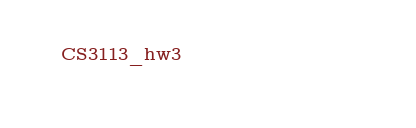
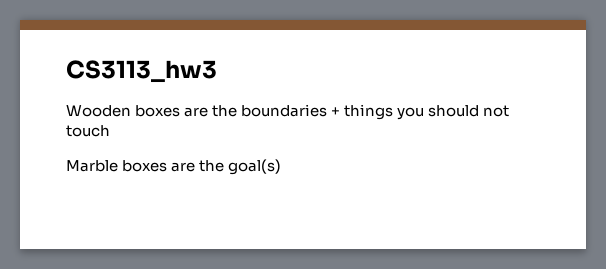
(181, 57) none -> [66,104,510,120] [66,125,110,137] [66,159,282,175] // Wooden boxes are the boundaries + things you should not touch // Marble boxes are the goal(s)

